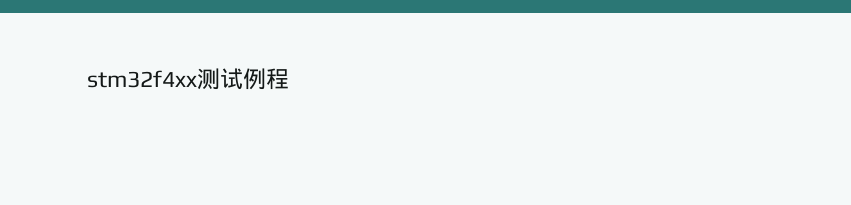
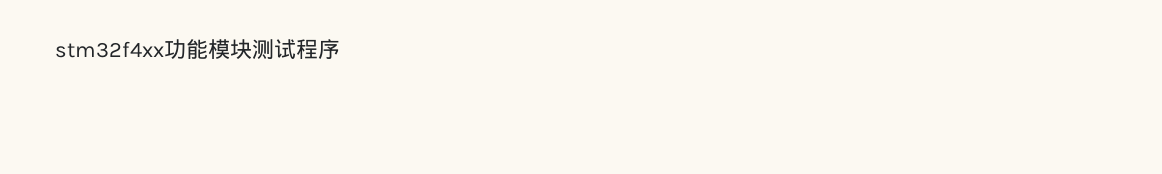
[197,68,289,90] 测试例程 -> [164,39,340,60] 功能模块测试程序

